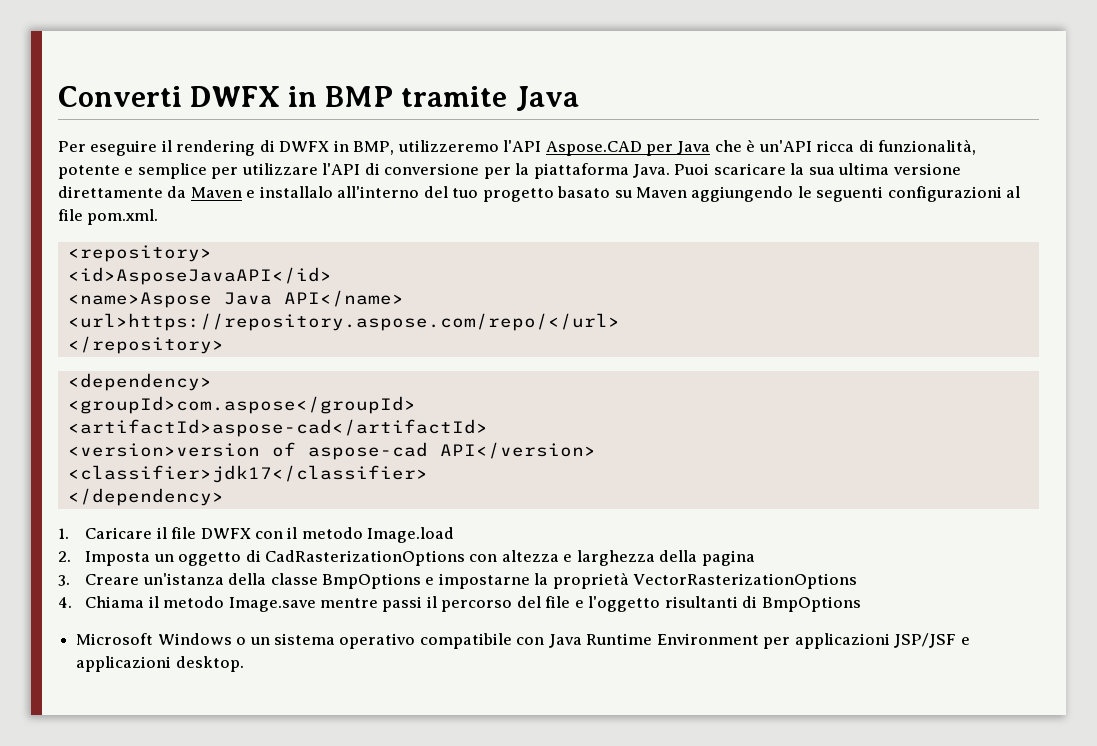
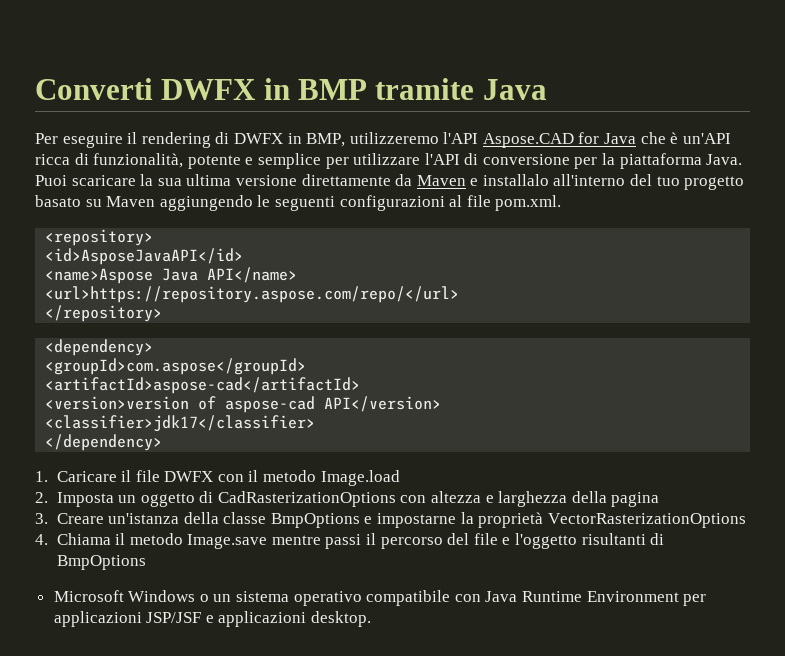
[646,144,674,156] per -> [578,132,600,144] for

